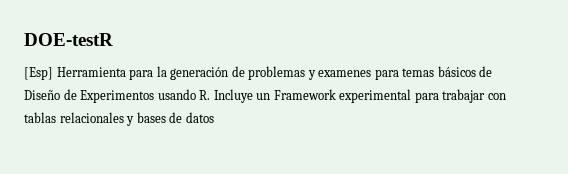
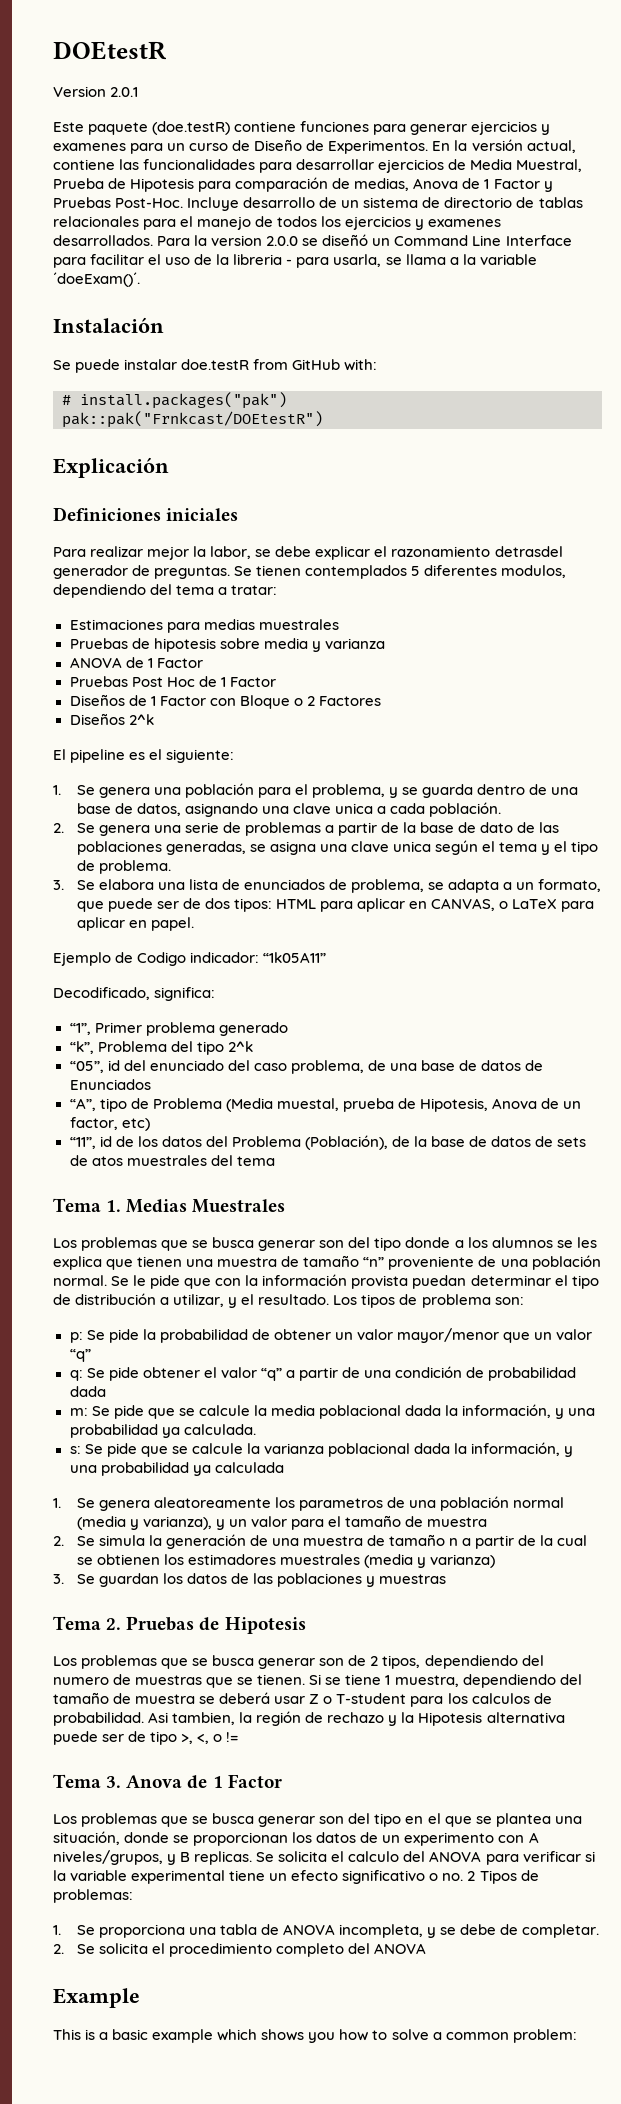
[24,33,113,46] [24,66,493,80] [24,89,506,103] [24,112,214,126] DOE-testR // [Esp] Herramienta para la generación de problemas y examenes para temas básicos de Diseño de Experimentos usando R. Incluye un Framework experimental para trabajar con tablas relacionales y bases de datos -> [53,41,167,60] [53,86,139,97] [53,121,551,135] [53,139,576,154] [53,159,583,173] [53,177,553,192] [53,197,583,211] [53,216,502,230] [53,234,572,246] [53,254,537,268] [53,272,140,287] [53,317,164,333] [53,359,378,373] [62,392,287,409] [62,411,323,428] [53,457,169,478] [53,507,239,521] [53,546,563,560] [53,565,567,579] [53,584,278,598] [69,619,339,633] [69,638,385,652] [69,657,203,668] [69,676,276,687] [69,694,381,709] [69,713,154,725] [53,749,235,763] [53,783,579,798] [76,802,502,817] [53,822,560,836] [76,840,599,855] [76,860,171,874] [53,879,602,893] [76,898,595,912] [76,917,194,931] [53,952,327,966] [53,987,216,1001] [69,1022,288,1036] [69,1041,253,1055] [69,1060,544,1074] [69,1079,151,1090] [69,1098,582,1112] [69,1117,150,1131] [69,1135,587,1150] [69,1155,275,1166] [53,1198,286,1213] [53,1237,597,1251] [53,1255,601,1270] [53,1274,599,1289] [53,1293,524,1308] [69,1328,593,1343] [69,1349,91,1362] [69,1366,577,1381] [69,1386,106,1397] [69,1404,596,1419] [69,1424,256,1438] [69,1442,574,1457] [69,1462,284,1476] [53,1496,564,1511] [76,1515,488,1530] [53,1534,588,1549] [76,1554,495,1568] [53,1573,446,1587] [53,1616,306,1634] [53,1655,544,1669] [53,1674,582,1688] [53,1692,552,1707] [53,1711,565,1726] [53,1731,239,1745] [53,1774,282,1789] [53,1813,582,1827] [53,1831,539,1846] [53,1850,595,1865] [53,1870,539,1884] [53,1889,133,1903] [53,1924,600,1938] [53,1943,426,1957] [53,1988,140,2008] [53,2029,577,2043] DOEtestR // Version 2.0.1 // Este paquete (doe.testR) contiene funciones para generar ejercicios y examenes para un curso de Diseño de Experimentos. En la versión actual, contiene las funcionalidades para desarrollar ejercicios de Media Muestral, Prueba de Hipotesis para comparación de medias, Anova de 1 Factor y Pruebas Post-Hoc. Incluye desarrollo de un sistema de directorio de tablas relacionales para el manejo de todos los ejercicios y examenes desarrollados. Para la version 2.0.0 se diseñó un Command Line Interface para facilitar el uso de la libreria - para usarla, se llama a la variable ´doeExam()´. // Instalación // Se puede instalar doe.testR from GitHub with: // # install.packages("pak") // pak::pak("Frnkcast/DOEtestR") // Explicación // Definiciones iniciales // Para realizar mejor la labor, se debe explicar el razonamiento detrasdel generador de preguntas. Se tienen contemplados 5 diferentes modulos, dependiendo del tema a tratar: // Estimaciones para medias muestrales // Pruebas de hipotesis sobre media y varianza // ANOVA de 1 Factor // Pruebas Post Hoc de 1 Factor // Diseños de 1 Factor con Bloque o 2 Factores // Diseños 2^k // El pipeline es el siguiente: // 1. Se genera una población para el problema, y se guarda dentro de una base de datos, asignando una clave unica a cada población. // 2. Se genera una serie de problemas a partir de la base de dato de las poblaciones generadas, se asigna una clave unica según el tema y el tipo de problema. // 3. Se elabora una lista de enunciados de problema, se adapta a un formato, que puede ser de dos tipos: HTML para aplicar en CANVAS, o LaTeX para aplicar en papel. // Ejemplo de Codigo indicador: “1k05A11” // Decodificado, significa: // “1”, Primer problema generado // “k”, Problema del tipo 2^k // “05”, id del enunciado del caso problema, de una base de datos de Enunciados // “A”, tipo de Problema (Media muestal, prueba de Hipotesis, Anova de un factor, etc) // “11”, id de los datos del Problema (Población), de la base de datos de sets de atos muestrales del tema // Tema 1. Medias Muestrales // Los problemas que se busca generar son del tipo donde a los alumnos se les explica que tienen una muestra de tamaño “n” proveniente de una población normal. Se le pide que con la información provista puedan determinar el tipo de distribución a utilizar, y el resultado. Los tipos de problema son: // p: Se pide la probabilidad de obtener un valor mayor/menor que un valor “q” // q: Se pide obtener el valor “q” a partir de una condición de probabilidad dada // m: Se pide que se calcule la media poblacional dada la información, y una probabilidad ya calculada. // s: Se pide que se calcule la varianza poblacional dada la información, y una probabilidad ya calculada // 1. Se genera aleatoreamente los parametros de una población normal (media y varianza), y un valor para el tamaño de muestra // 2. Se simula la generación de una muestra de tamaño n a partir de la cual se obtienen los estimadores muestrales (media y varianza) // 3. Se guardan los datos de las poblaciones y muestras // Tema 2. Pruebas de Hipotesis // Los problemas que se busca generar son de 2 tipos, dependiendo del numero de muestras que se tienen. Si se tiene 1 muestra, dependiendo del tamaño de muestra se deberá usar Z o T-student para los calculos de probabilidad. Asi tambien, la región de rechazo y la Hipotesis alternativa puede ser de tipo >, <, o != // Tema 3. Anova de 1 Factor // Los problemas que se busca generar son del tipo en el que se plantea una situación, donde se proporcionan los datos de un experimento con A niveles/grupos, y B replicas. Se solicita el calculo del ANOVA para verificar si la variable experimental tiene un efecto significativo o no. 2 Tipos de problemas: // 1. Se proporciona una tabla de ANOVA incompleta, y se debe de completar. // 2. Se solicita el procedimiento completo del ANOVA // Example // This is a basic example which shows you how to solve a common problem:

